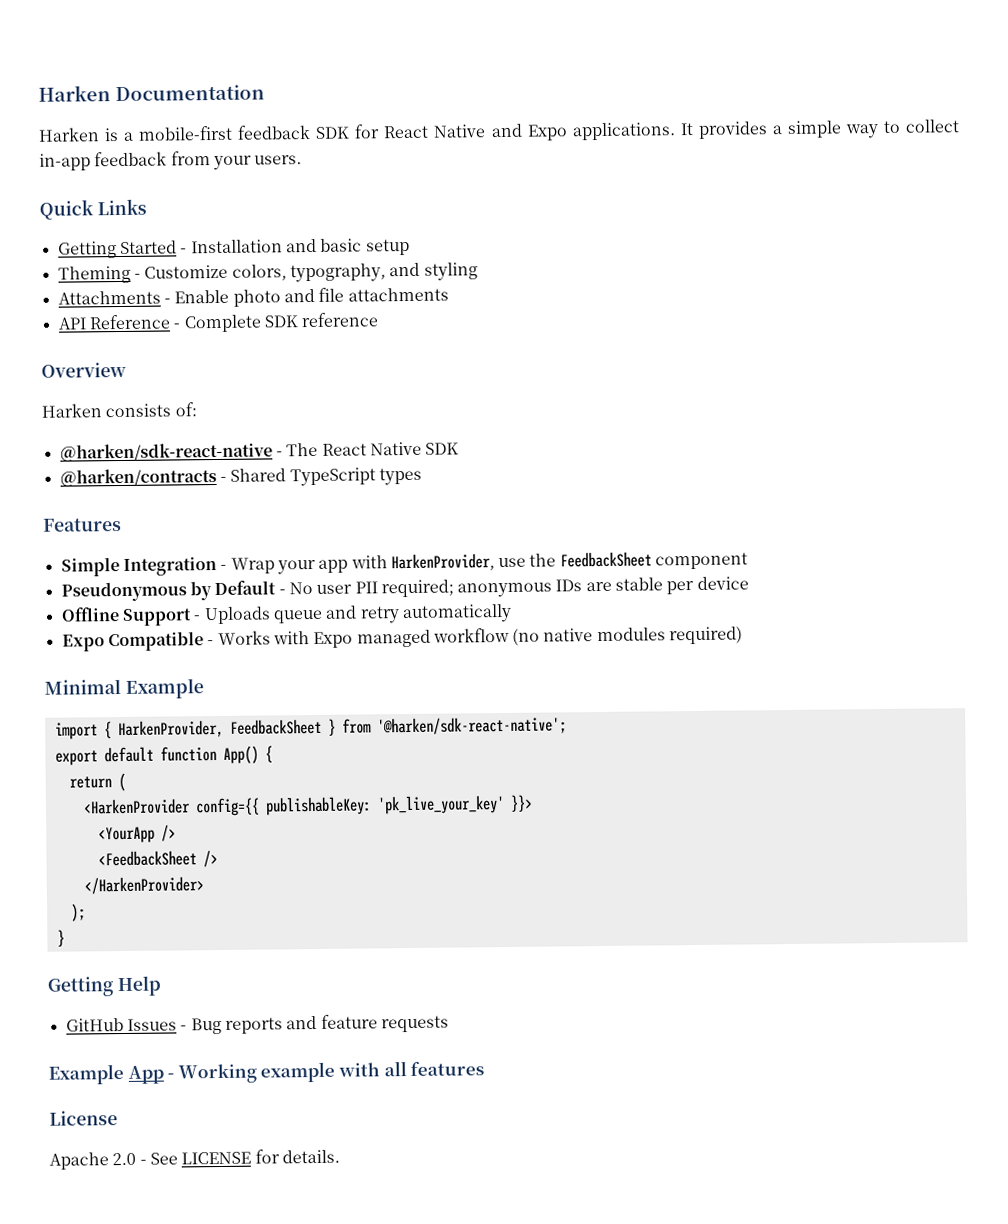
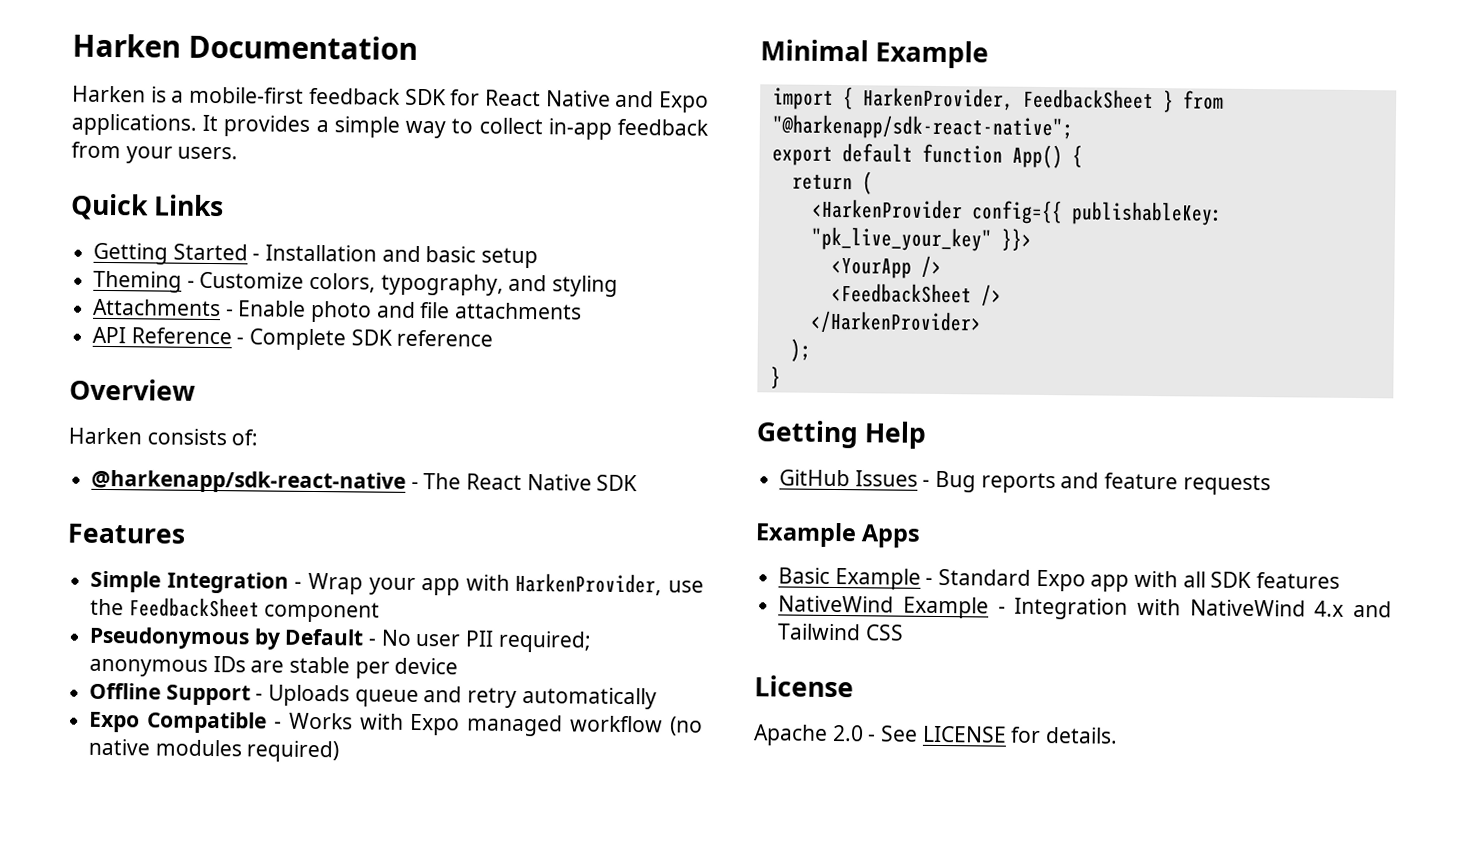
[59,442,273,462] @harken/sdk-react-native -> [91,469,407,494] @harkenapp/sdk-react-native
[59,467,422,487] // @harken/contracts - Shared TypeScript types -> (638, 483) none
[376,716,567,736] '@harken/sdk-react-native'; -> [771,114,1073,141] "@harkenapp/sdk-react-native";
[376,795,505,815] 'pk_live_your_key' -> [810,226,992,252] "pk_live_your_key"
[127,1061,336,1084] App - Working example -> [861,524,922,548] [778,567,1130,592] Apps // Basic Example - Standard Expo app
(407, 1069) none -> [1210,571,1252,589] SDK
(485, 1069) none -> [778,595,1392,620] [777,623,904,641] // NativeWind Example - Integration with NativeWind 4.x and Tailwind CSS

